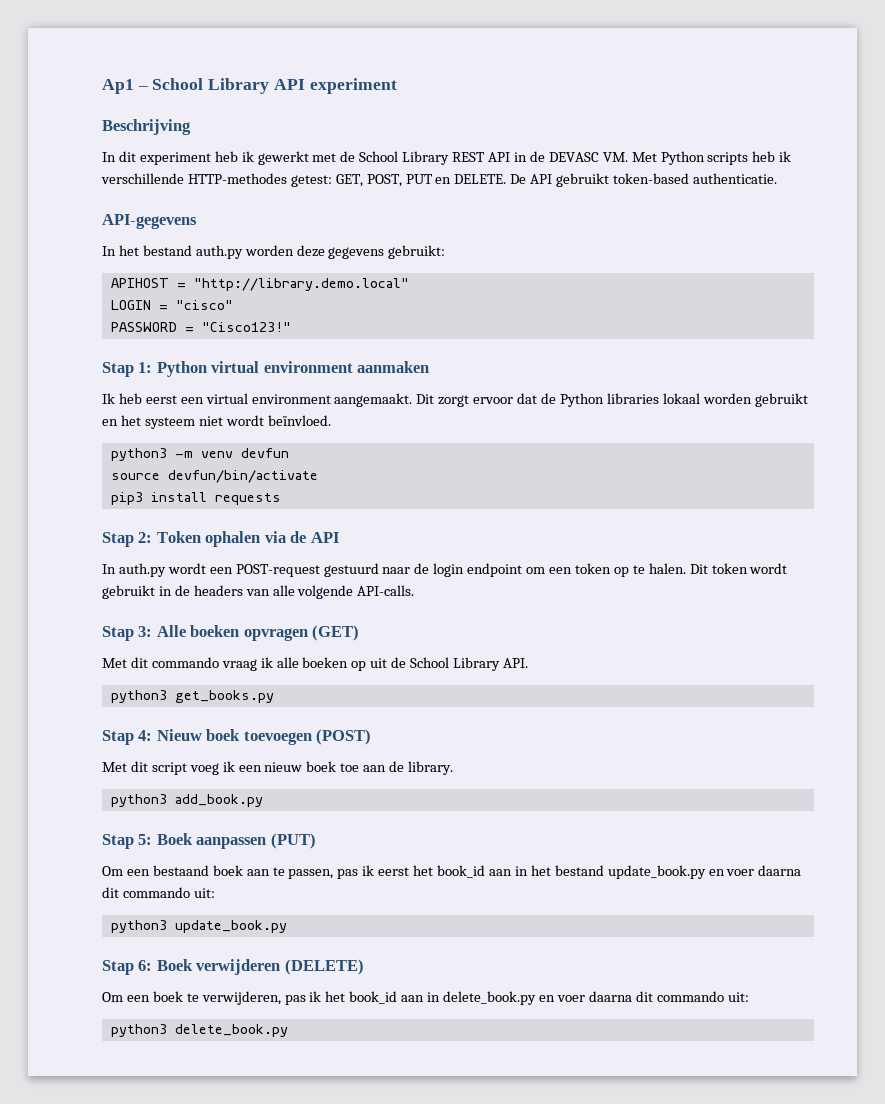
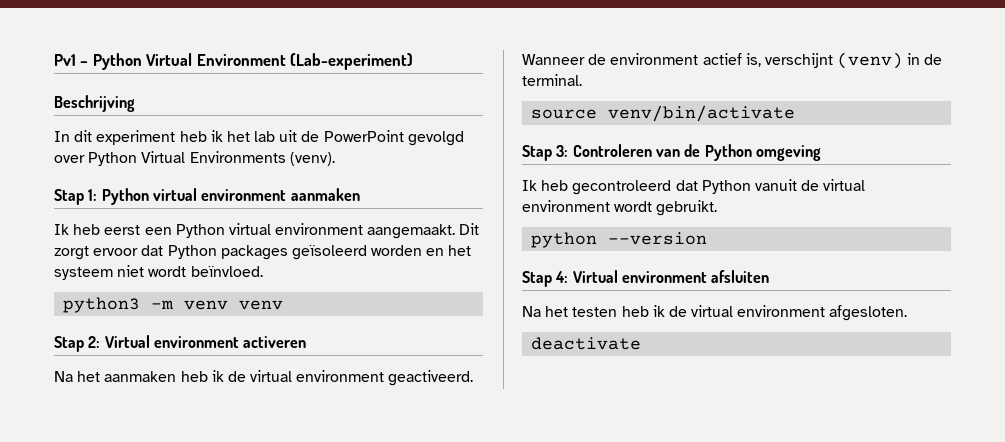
[102,78,397,94] Ap1 – School Library API experiment -> [54,53,414,70] Pv1 – Python Virtual Environment (Lab-experiment)
[257,151,792,165] [101,173,777,187] [102,214,197,229] [102,245,446,259] [110,278,409,291] [110,300,233,310] [110,322,291,332] gewerkt met de School Library REST API in de DEVASC VM. Met Python scripts heb ik verschillende HTTP-methodes getest: GET, POST, PUT en DELETE. De API gebruikt token-based authenticatie. // API-gegevens // In het bestand auth.py worden deze gegevens gebruikt: // APIHOST = "http://library.demo.local" // LOGIN = "cisco" // PASSWORD = "Cisco123!" -> [226,130,464,146] [54,151,335,166] het lab uit de PowerPoint gevolgd over Python Virtual Environments (venv).
(204, 400) none -> [175,224,225,238] Python
[541,393,808,407] de Python libraries lokaal worden gebruikt -> [167,245,423,260] Python packages geïsoleerd worden
[240,448,289,458] [110,470,318,483] [110,492,281,505] [102,531,339,547] [102,563,788,577] [102,585,415,599] [102,625,360,641] [102,657,528,671] [110,690,274,703] [102,729,372,745] [102,761,454,775] [110,794,263,807] [102,833,316,849] [102,865,802,879] [102,887,215,898] [110,920,287,933] [102,959,364,975] [102,991,749,1005] [110,1024,288,1037] devfun // source devfun/bin/activate // pip3 install requests // Stap 2: Token ophalen via de API // In auth.py wordt een POST-request gestuurd naar de login endpoint om een token op te halen. Dit token wordt gebruikt in de headers van alle volgende API-calls. // Stap 3: Alle boeken opvragen (GET) // Met dit commando vraag ik alle boeken op uit de School Library API. // python3 get_books.py // Stap 4: Nieuw boek toevoegen (POST) // Met dit script voeg ik een nieuw boek toe aan de library. // python3 add_book.py // Stap 5: Boek aanpassen (PUT) // Om een bestaand boek aan te passen, pas ik eerst het book_id aan in het bestand update_book.py en voer daarna dit commando uit: // python3 update_book.py // Stap 6: Boek verwijderen (DELETE) // Om een boek te verwijderen, pas ik het book_id aan in delete_book.py en voer daarna dit commando uit: // python3 delete_book.py -> [239,300,284,310] [54,335,307,352] [54,370,474,386] [522,52,943,69] [522,74,582,86] [531,105,796,122] [522,144,821,161] [522,179,866,195] [522,200,718,216] [531,232,708,248] [522,270,770,287] [522,305,908,321] [531,337,642,350] venv // Stap 2: Virtual environment activeren // Na het aanmaken heb ik de virtual environment geactiveerd. Wanneer de environment actief is, verschijnt (venv) in de terminal. // source venv/bin/activate // Stap 3: Controleren van de Python omgeving // Ik heb gecontroleerd dat Python vanuit de virtual environment wordt gebruikt. // python --version // Stap 4: Virtual environment afsluiten // Na het testen heb ik de virtual environment afgesloten. // deactivate

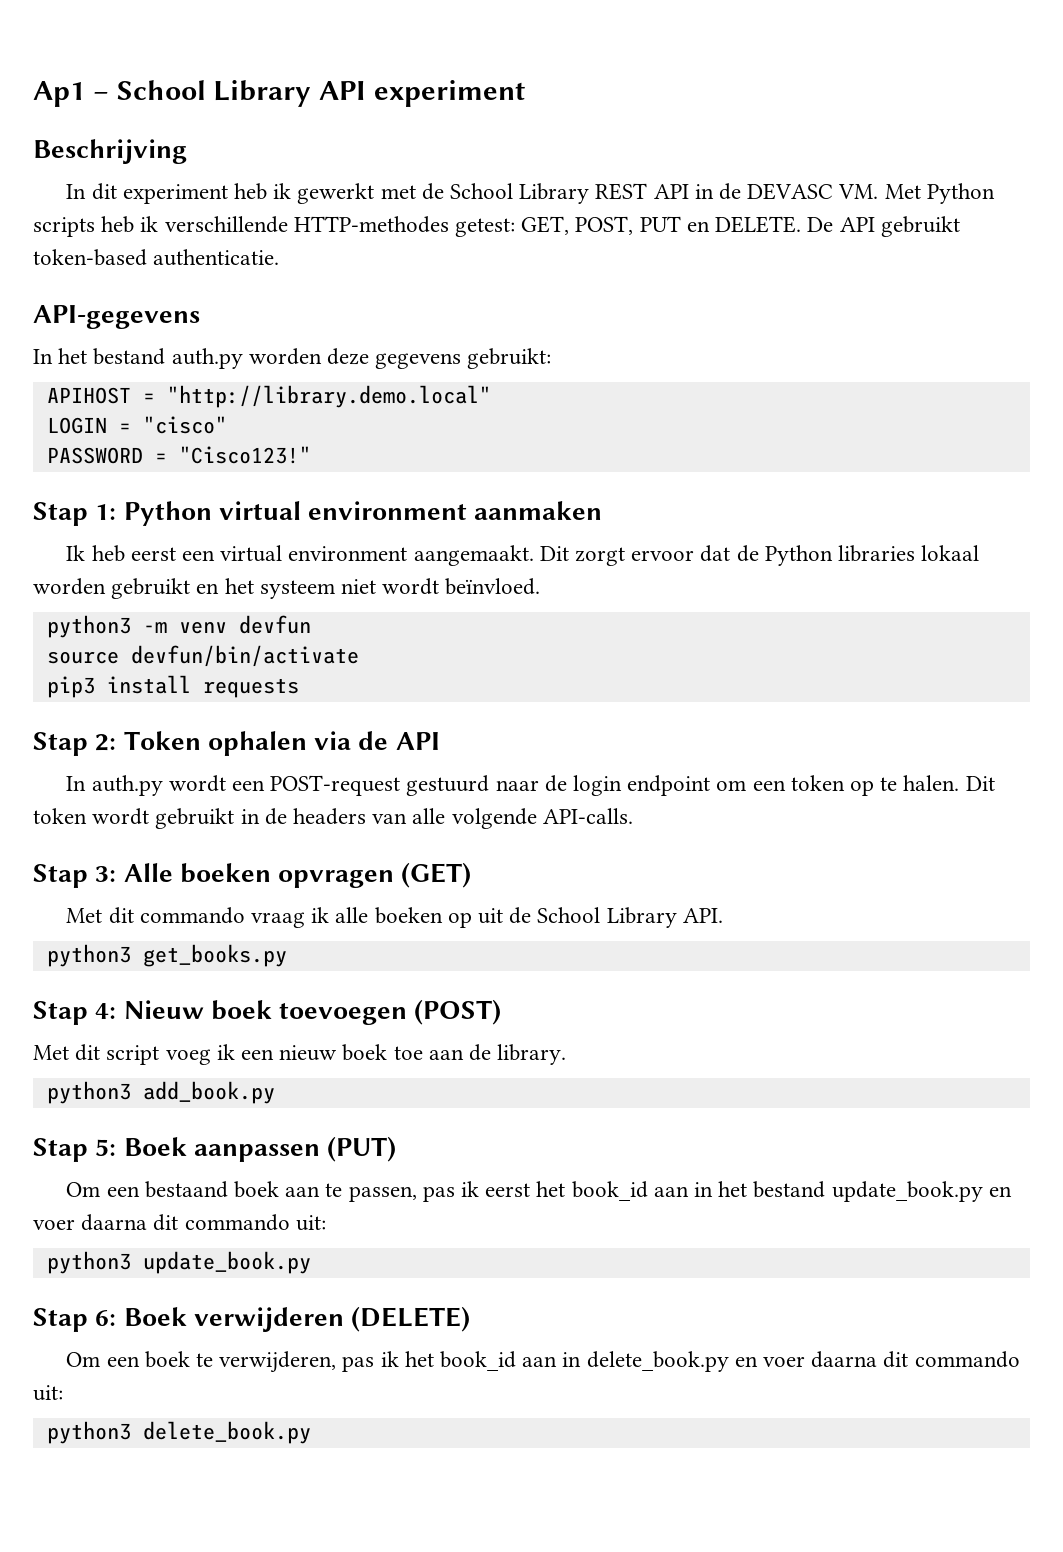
[54,53,414,70] Pv1 – Python Virtual Environment (Lab-experiment) -> [33,80,526,107] Ap1 – School Library API experiment
[226,130,464,146] [54,151,335,166] het lab uit de PowerPoint gevolgd over Python Virtual Environments (venv). -> [297,183,995,204] [33,216,960,237] [33,249,280,266] [33,305,200,329] [33,348,552,369] [46,385,491,408] [46,416,227,434] [46,446,311,464] gewerkt met de School Library REST API in de DEVASC VM. Met Python scripts heb ik verschillende HTTP-methodes getest: GET, POST, PUT en DELETE. De API gebruikt token-based authenticatie. // API-gegevens // In het bestand auth.py worden deze gegevens gebruikt: // APIHOST = "http://library.demo.local" // LOGIN = "cisco" // PASSWORD = "Cisco123!"
[175,224,225,238] Python -> (215, 555) none
[167,245,423,260] Python packages geïsoleerd worden -> [736,545,980,566] [33,578,191,599] de Python libraries lokaal worden gebruikt
[239,300,284,310] [54,335,307,352] [54,370,474,386] [522,52,943,69] [522,74,582,86] [531,105,796,122] [522,144,821,161] [522,179,866,195] [522,200,718,216] [531,232,708,248] [522,270,770,287] [522,305,908,321] [531,337,642,350] venv // Stap 2: Virtual environment activeren // Na het aanmaken heb ik de virtual environment geactiveerd. Wanneer de environment actief is, verschijnt (venv) in de terminal. // source venv/bin/activate // Stap 3: Controleren van de Python omgeving // Ik heb gecontroleerd dat Python vanuit de virtual environment wordt gebruikt. // python --version // Stap 4: Virtual environment afsluiten // Na het testen heb ik de virtual environment afgesloten. // deactivate -> [238,615,311,634] [46,645,359,667] [46,675,299,698] [33,731,440,756] [66,775,995,796] [33,808,633,829] [33,862,472,888] [66,907,723,928] [46,944,287,967] [33,999,502,1025] [33,1044,567,1065] [46,1081,275,1104] [33,1136,397,1162] [66,1181,1012,1202] [33,1214,326,1231] [46,1251,311,1274] [33,1306,471,1332] [66,1351,1020,1373] [33,1385,63,1401] [46,1421,311,1444] devfun // source devfun/bin/activate // pip3 install requests // Stap 2: Token ophalen via de API // In auth.py wordt een POST-request gestuurd naar de login endpoint om een token op te halen. Dit token wordt gebruikt in de headers van alle volgende API-calls. // Stap 3: Alle boeken opvragen (GET) // Met dit commando vraag ik alle boeken op uit de School Library API. // python3 get_books.py // Stap 4: Nieuw boek toevoegen (POST) // Met dit script voeg ik een nieuw boek toe aan de library. // python3 add_book.py // Stap 5: Boek aanpassen (PUT) // Om een bestaand boek aan te passen, pas ik eerst het book_id aan in het bestand update_book.py en voer daarna dit commando uit: // python3 update_book.py // Stap 6: Boek verwijderen (DELETE) // Om een boek te verwijderen, pas ik het book_id aan in delete_book.py en voer daarna dit commando uit: // python3 delete_book.py

